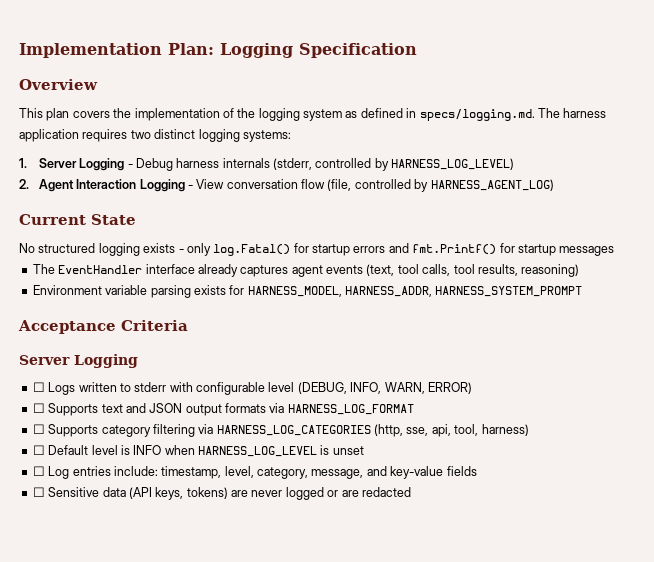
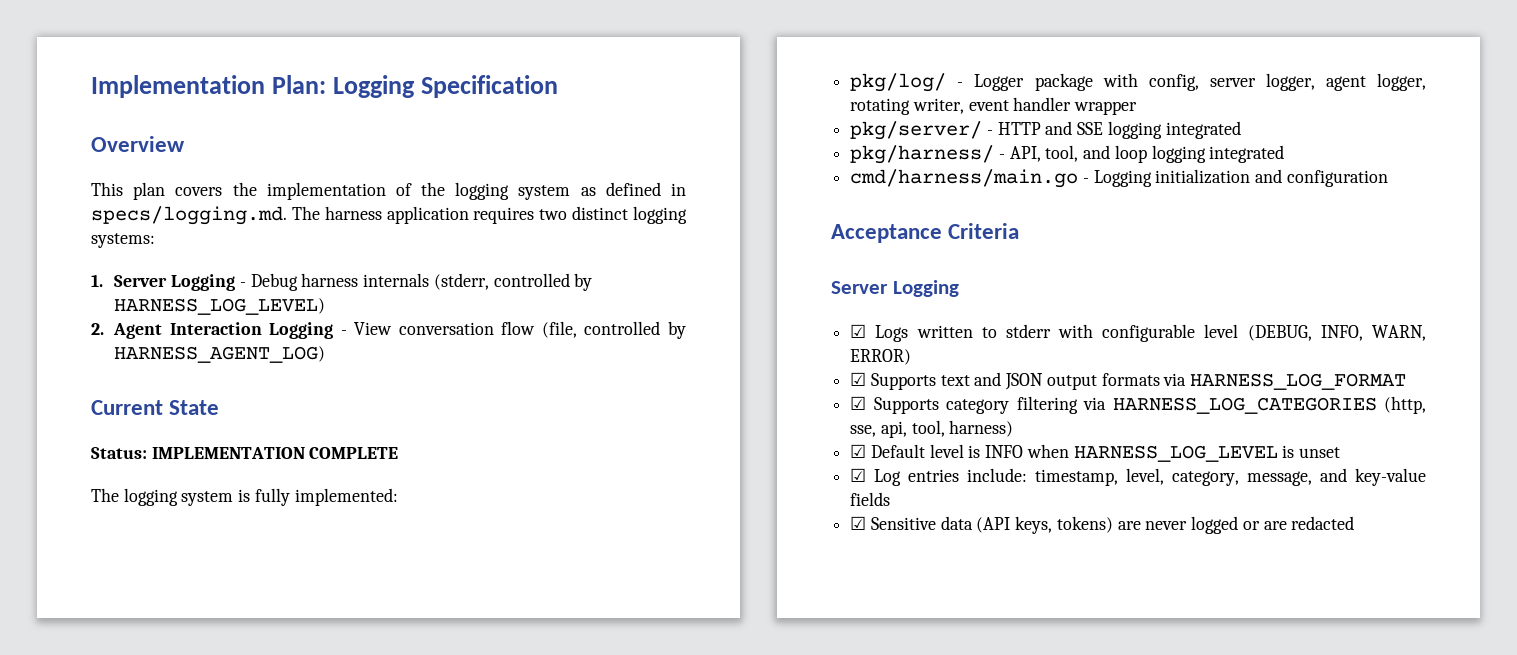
[19,243,615,256] [32,264,580,277] [32,285,583,298] No structured logging exists - only log.Fatal() for startup errors and fmt.Printf() for startup messages // The EventHandler interface already captures agent events (text, tool calls, tool results, reasoning) // Environment variable parsing exists for HARNESS_MODEL, HARNESS_ADDR, HARNESS_SYSTEM_PROMPT -> [91,447,399,459] [91,488,398,506] [850,73,1426,92] [850,97,1138,115] [850,121,1241,140] [850,145,1285,164] [850,169,1388,188] Status: IMPLEMENTATION COMPLETE // The logging system is fully implemented: // pkg/log/ - Logger package with config, server logger, agent logger, rotating writer, event handler wrapper // pkg/server/ - HTTP and SSE logging integrated // pkg/harness/ - API, tool, and loop logging integrated // cmd/harness/main.go - Logging initialization and configuration
[32,382,45,392] ☐ -> [850,324,867,338] ☑
[32,403,45,413] ☐ -> [850,372,867,386] ☑
[32,424,45,434] ☐ -> [850,396,867,410] ☑
[32,445,45,455] ☐ -> [850,444,867,458] ☑
[32,466,45,476] ☐ -> [850,468,867,482] ☑
[32,487,45,497] ☐ -> [850,516,867,530] ☑

